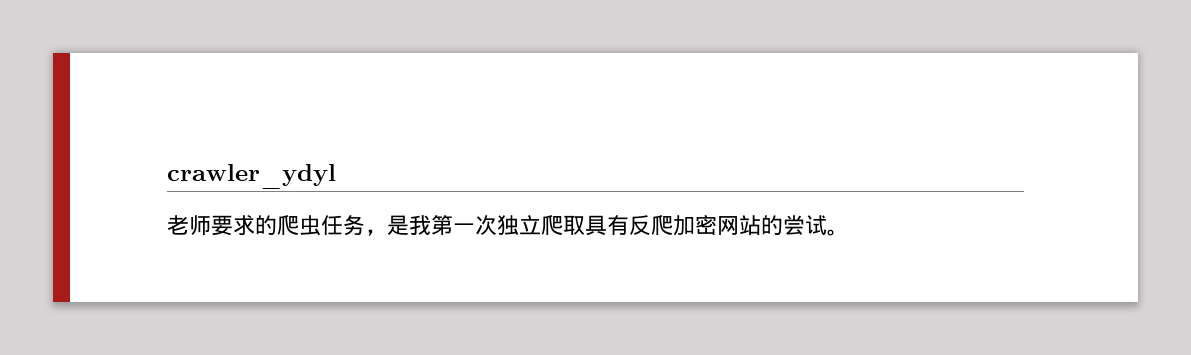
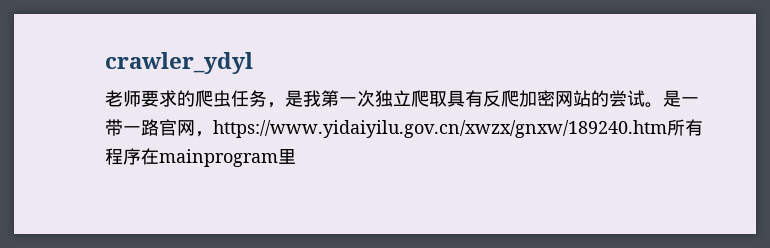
(849, 232) none -> [663,90,699,107] [105,119,703,138] [105,148,296,167] 是一带一路官网，https://www.yidaiyilu.gov.cn/xwzx/gnxw/189240.htm所有程序在mainprogram里

